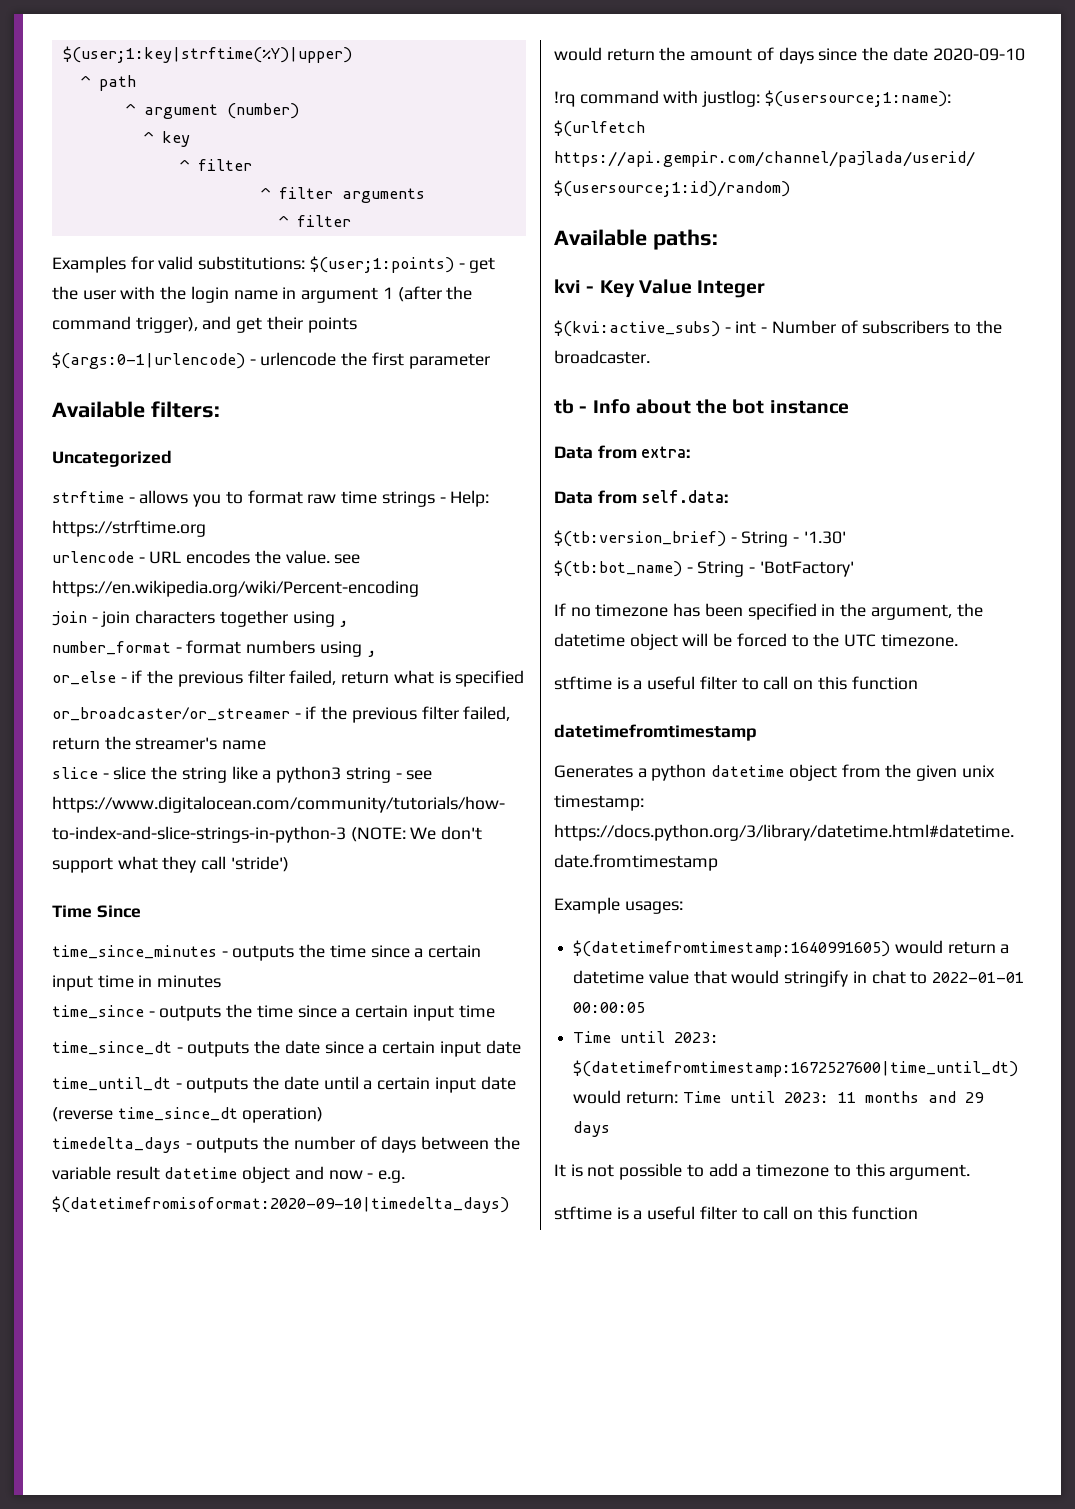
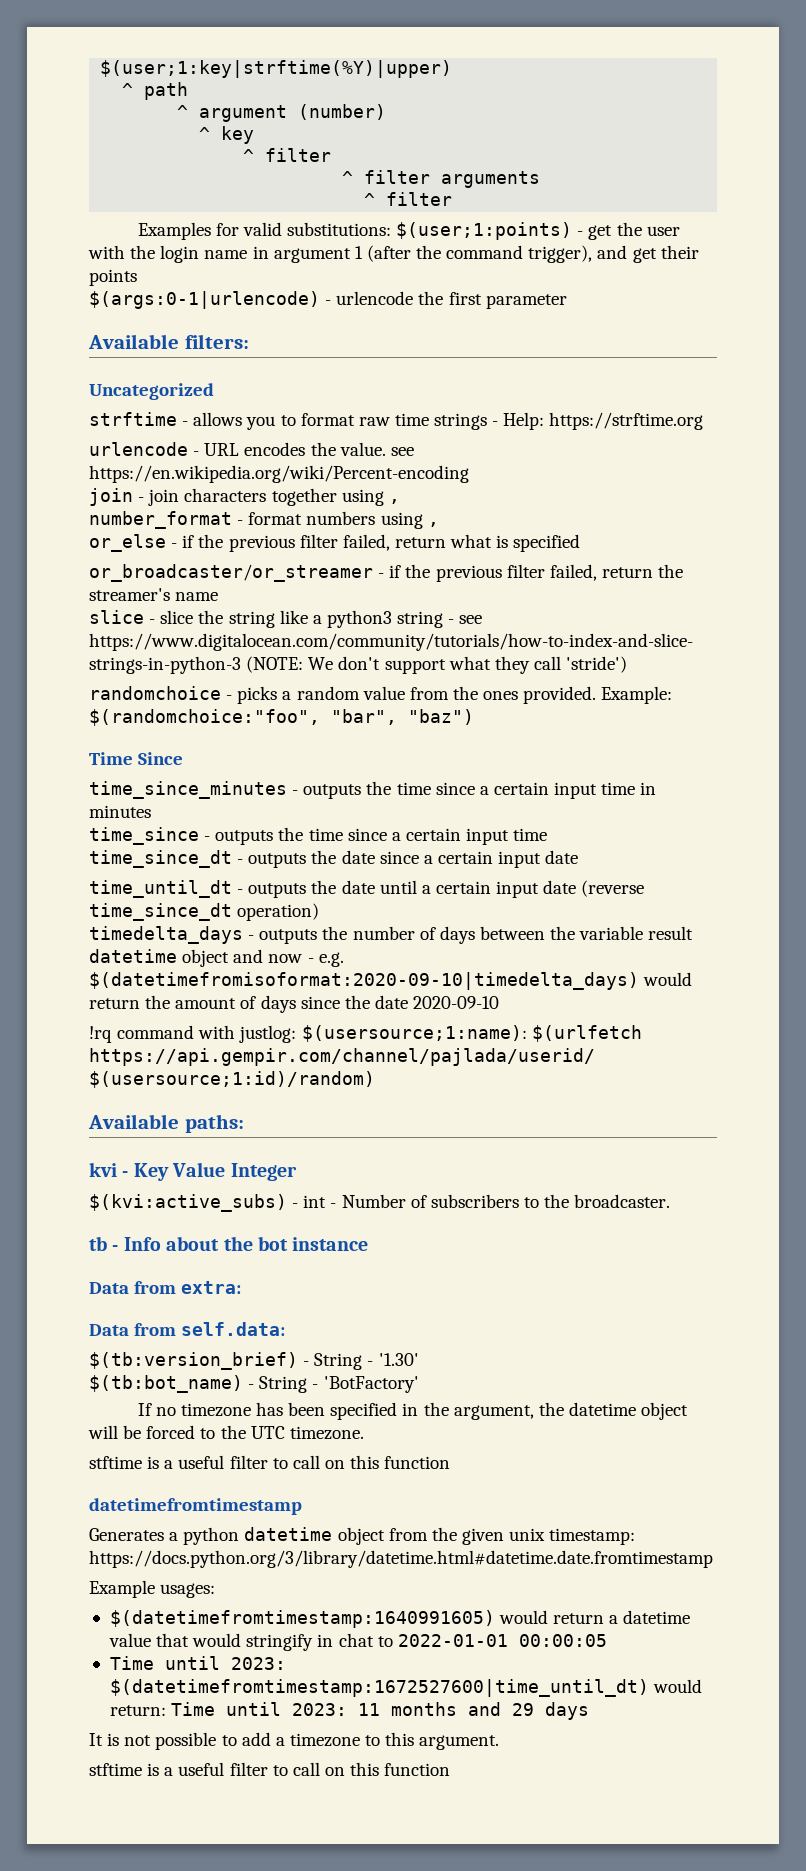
(289, 864) none -> [89,686,673,704] [89,709,474,726] // randomchoice - picks a random value from the ones provided. Example: $(randomchoice:"foo", "bar", "baz")

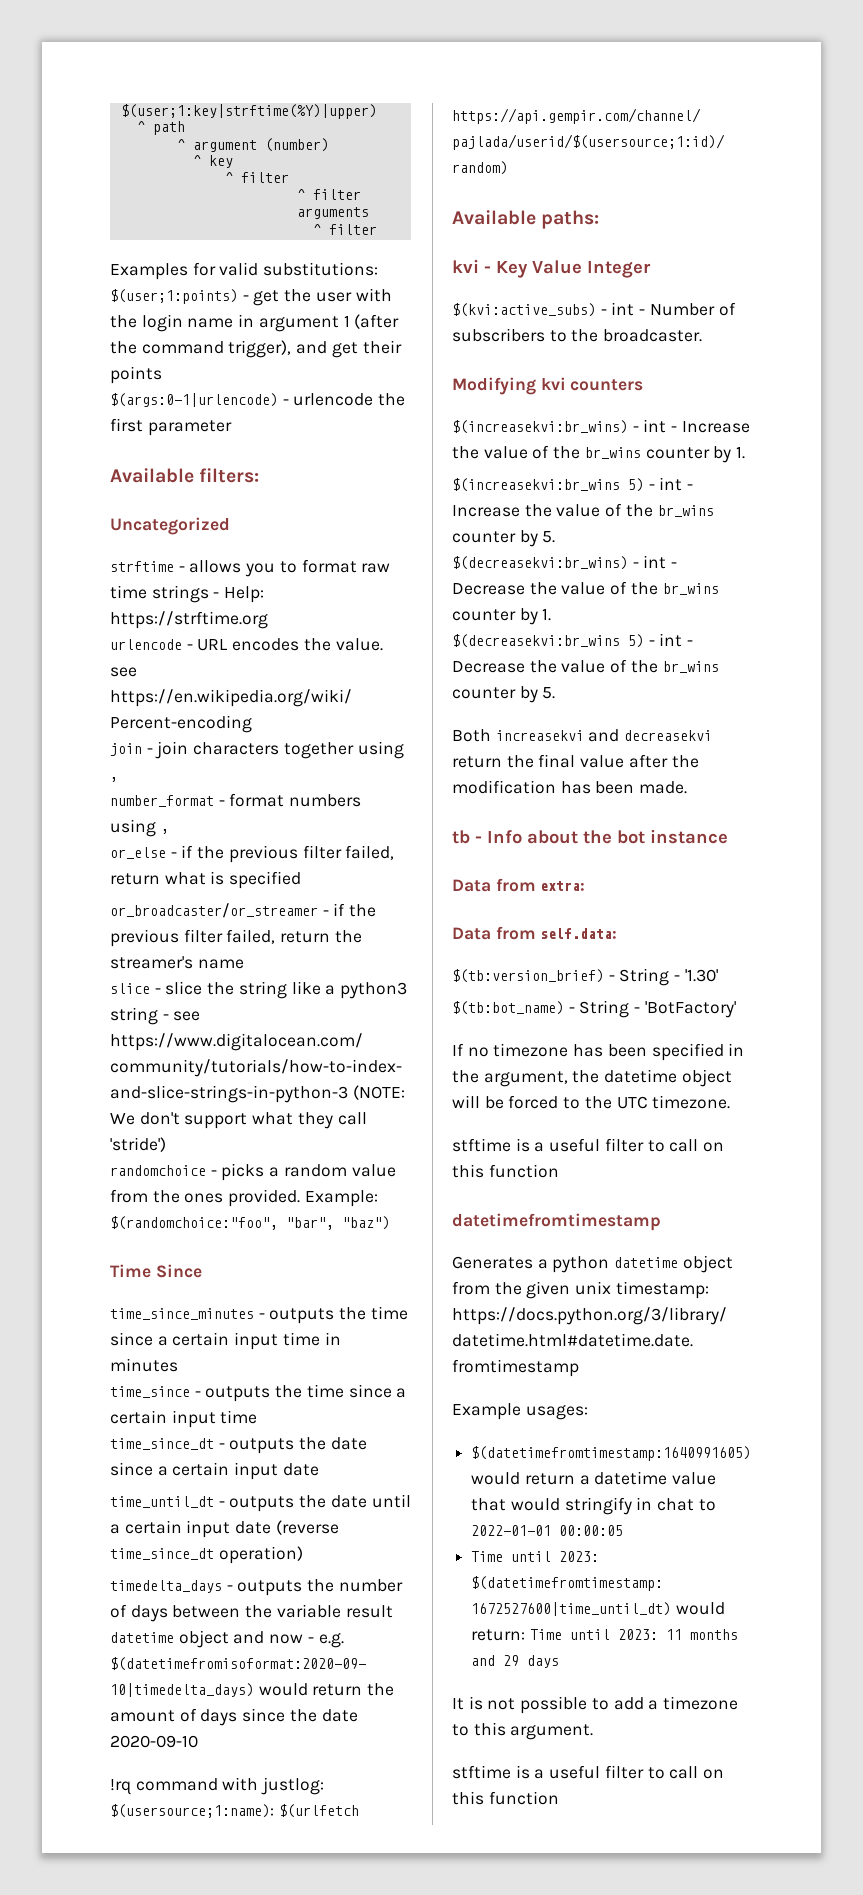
(671, 1201) none -> [452,377,644,395] [452,419,750,434] [452,445,746,463] [452,477,694,492] [452,503,714,517] [452,530,556,547] [452,555,678,570] [452,581,719,595] [452,608,552,625] [452,633,694,648] [452,659,719,673] [452,686,556,703] [452,729,713,742] [452,754,699,768] [452,780,688,794] // Modifying kvi counters // $(increasekvi:br_wins) - int - Increase the value of the br_wins counter by 1. // $(increasekvi:br_wins 5) - int - Increase the value of the br_wins counter by 5. // $(decreasekvi:br_wins) - int - Decrease the value of the br_wins counter by 1. // $(decreasekvi:br_wins 5) - int - Decrease the value of the br_wins counter by 5. // Both increasekvi and decreasekvi return the final value after the modification has been made.

